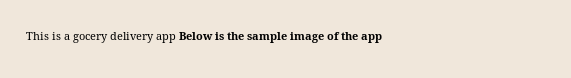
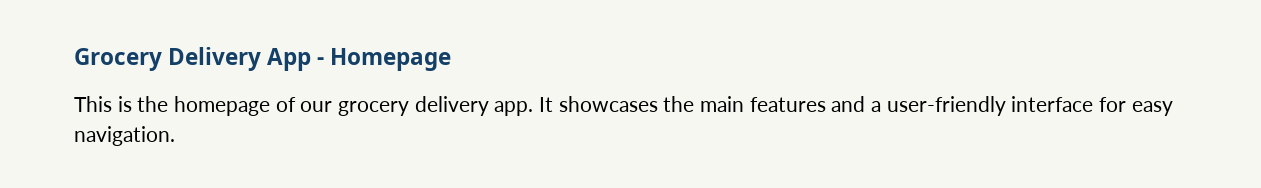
[26,32,382,43] This is a gocery delivery app Below is the sample image of the app -> [74,47,452,71] [74,96,1173,116] [74,126,175,146] Grocery Delivery App - Homepage // This is the homepage of our grocery delivery app. It showcases the main features and a user-friendly interface for easy navigation.

